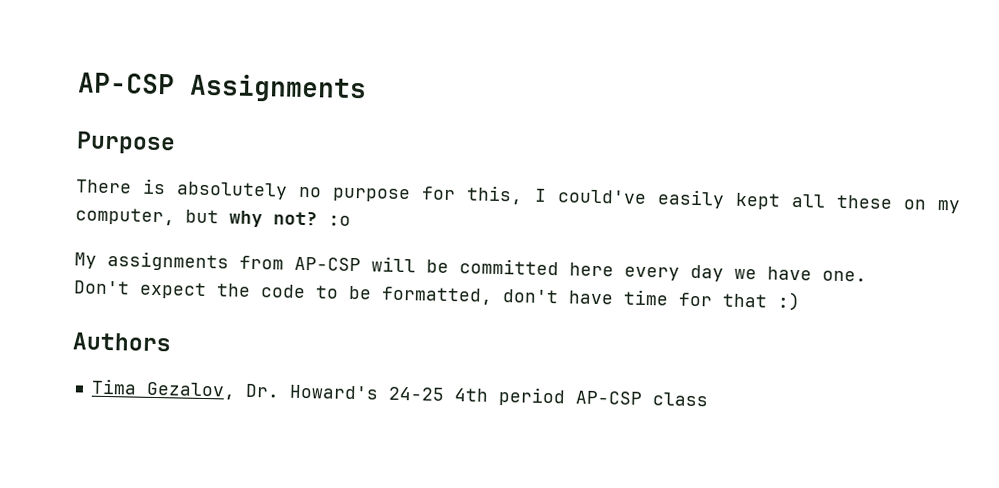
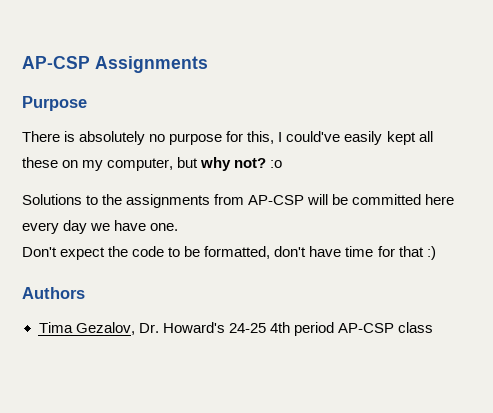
[74,252,97,269] My -> [22,194,123,205] Solutions to the

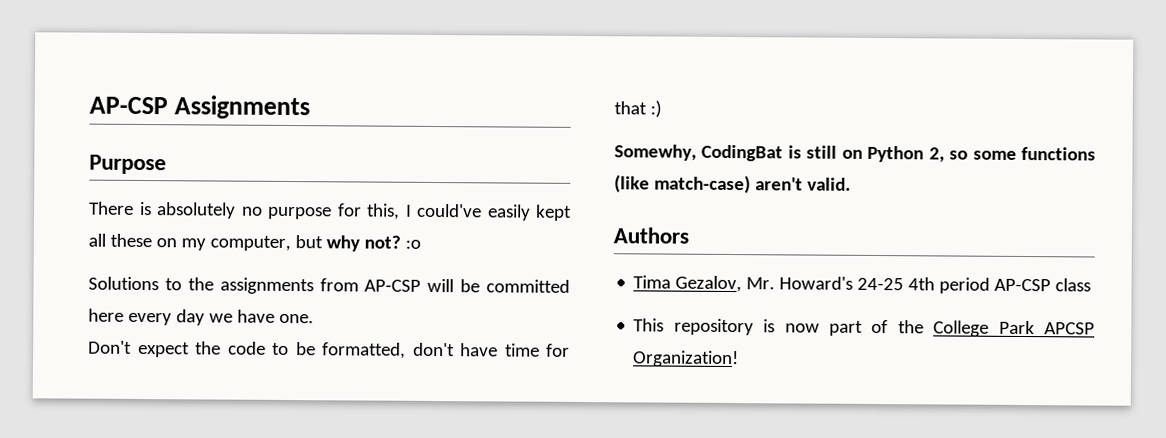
(436, 253) none -> [614,144,1096,163] [614,174,851,194] // Somewhy, CodingBat is still on Python 2, so some functions (like match-case) aren't valid.
[138,323,159,333] Dr. -> [746,277,776,290] Mr.
(433, 327) none -> [633,318,1095,337] [632,350,740,368] // This repository is now part of the College Park APCSP Organization!

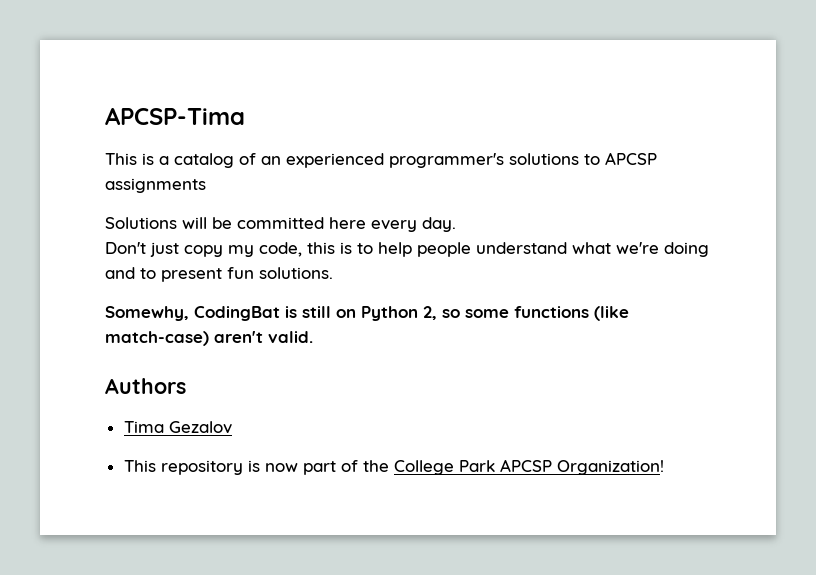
[89,95,311,120] [89,154,167,175] [89,201,572,221] [88,233,421,252] [88,276,422,295] AP-CSP Assignments // Purpose // There is absolutely no purpose for this, I could've easily kept all these on my computer, but why not? :o // Solutions to the assignments from AP-CSP -> [105,107,245,125] [105,152,657,168] [105,178,206,193] [105,217,177,229] APCSP-Tima // This is a catalog of an experienced programmer's solutions to APCSP assignments // Solutions
[175,309,314,326] [88,340,570,359] [614,100,662,118] day we have one. // Don't expect the code to be formatted, don't have time for that :) -> [422,217,456,232] [105,242,709,257] [105,267,333,282] day. // Don't just copy my code, this is to help people understand what we're doing and to present fun solutions.
[675,275,1092,294] Gezalov, Mr. Howard's 24-25 4th period AP-CSP class -> [168,421,232,434] Gezalov

